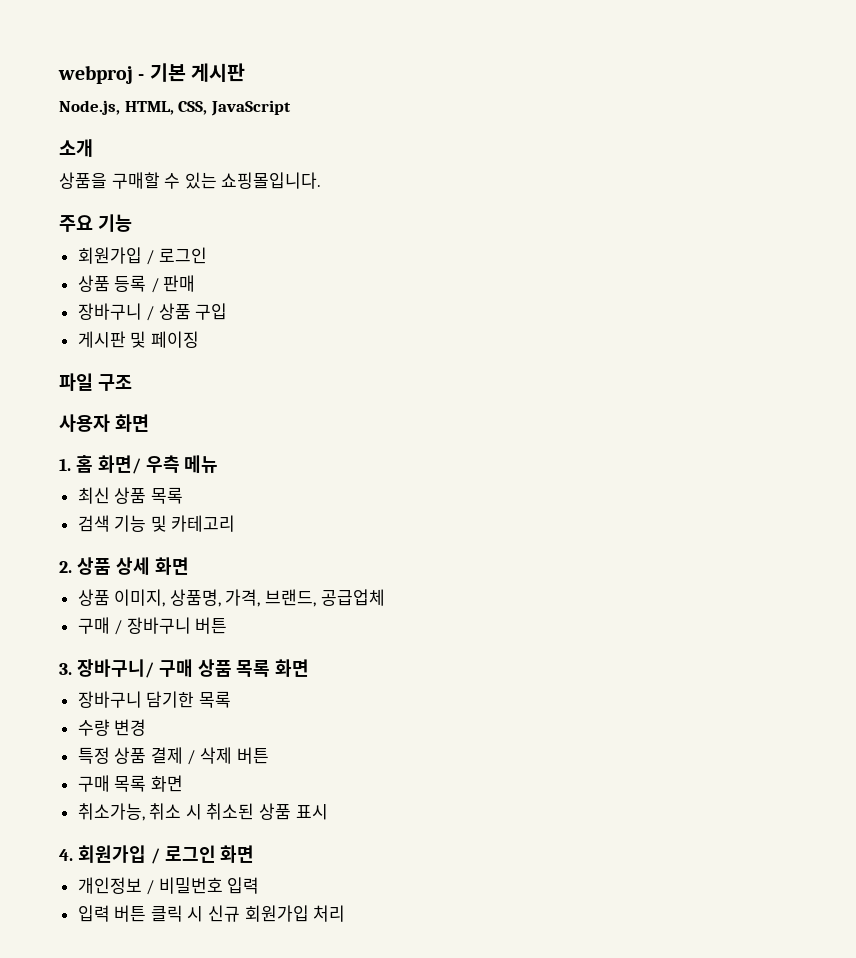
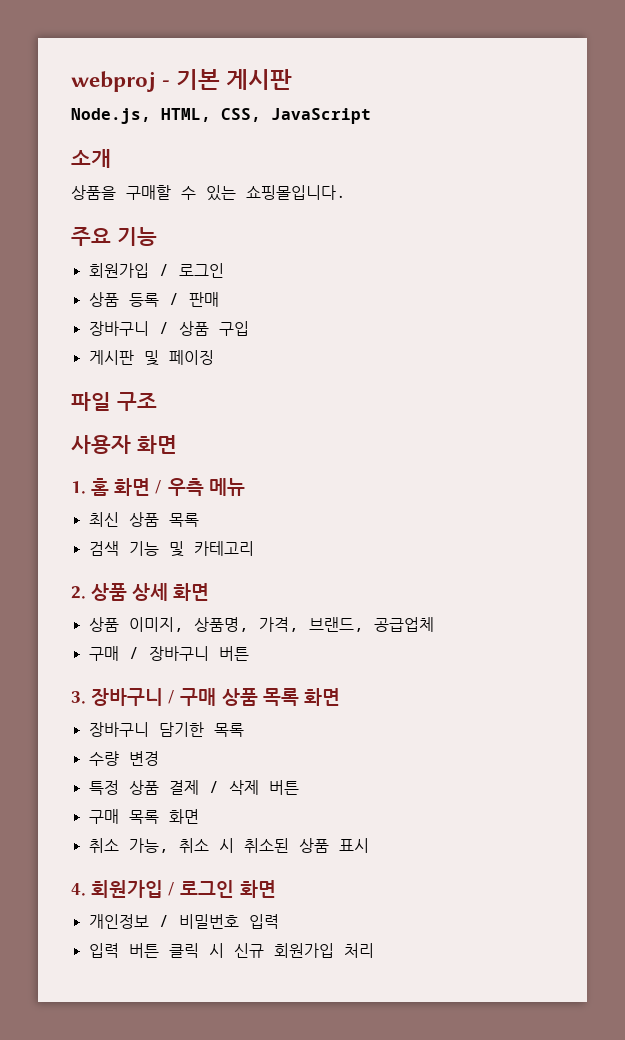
[97,455,141,474] 화면/ -> [114,478,163,496] 화면 /
[76,659,154,678] 장바구니/ -> [91,688,176,706] 장바구니 /
[77,803,145,821] 취소가능, -> [88,838,169,853] 취소 가능,

